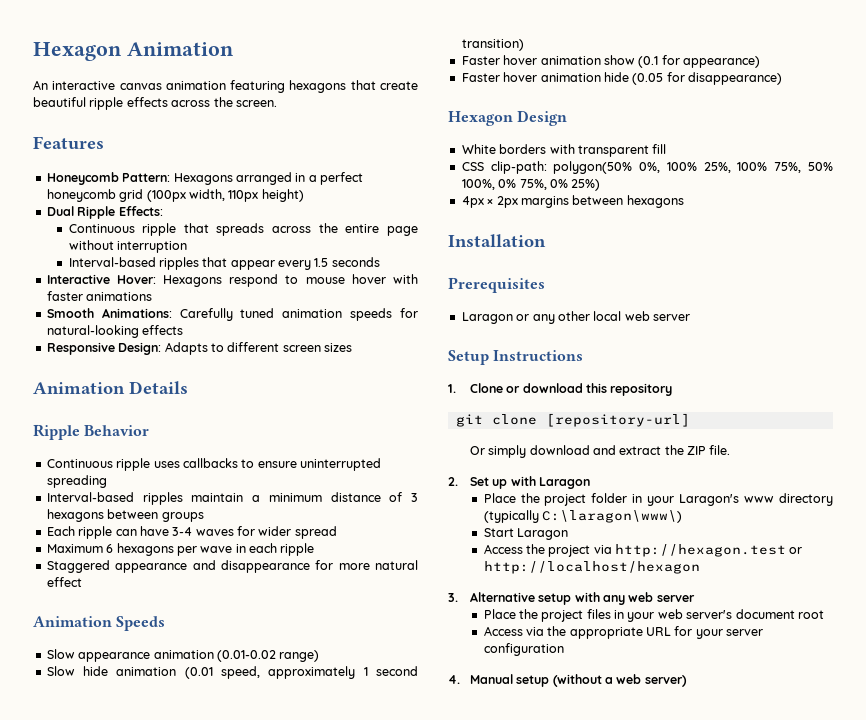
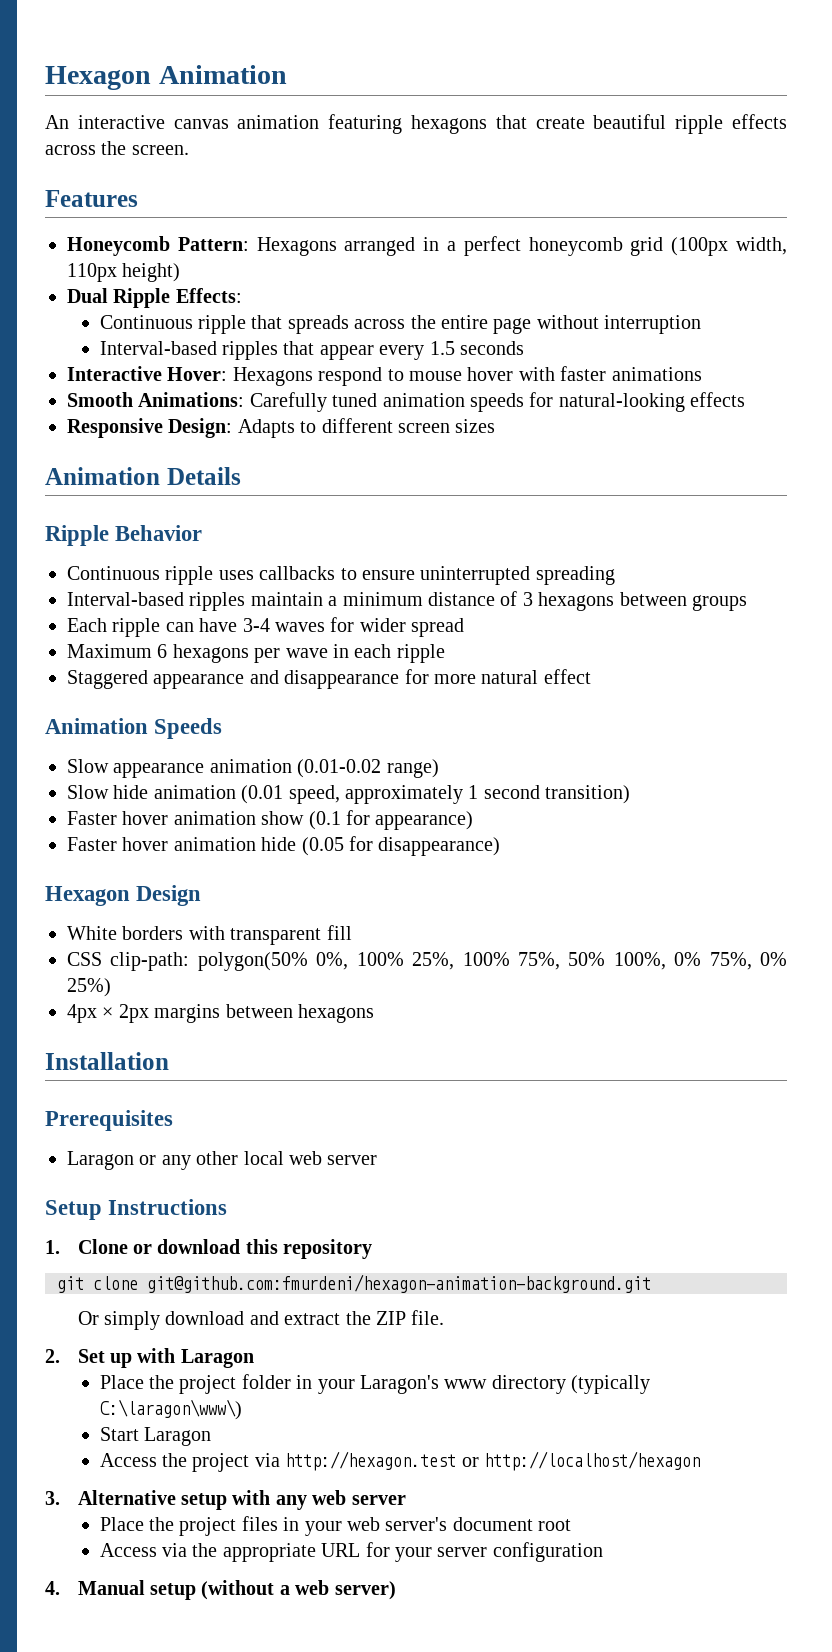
[545,413,690,427] [repository-url] -> [147,1274,651,1293] git@github.com:fmurdeni/hexagon-animation-background.git

